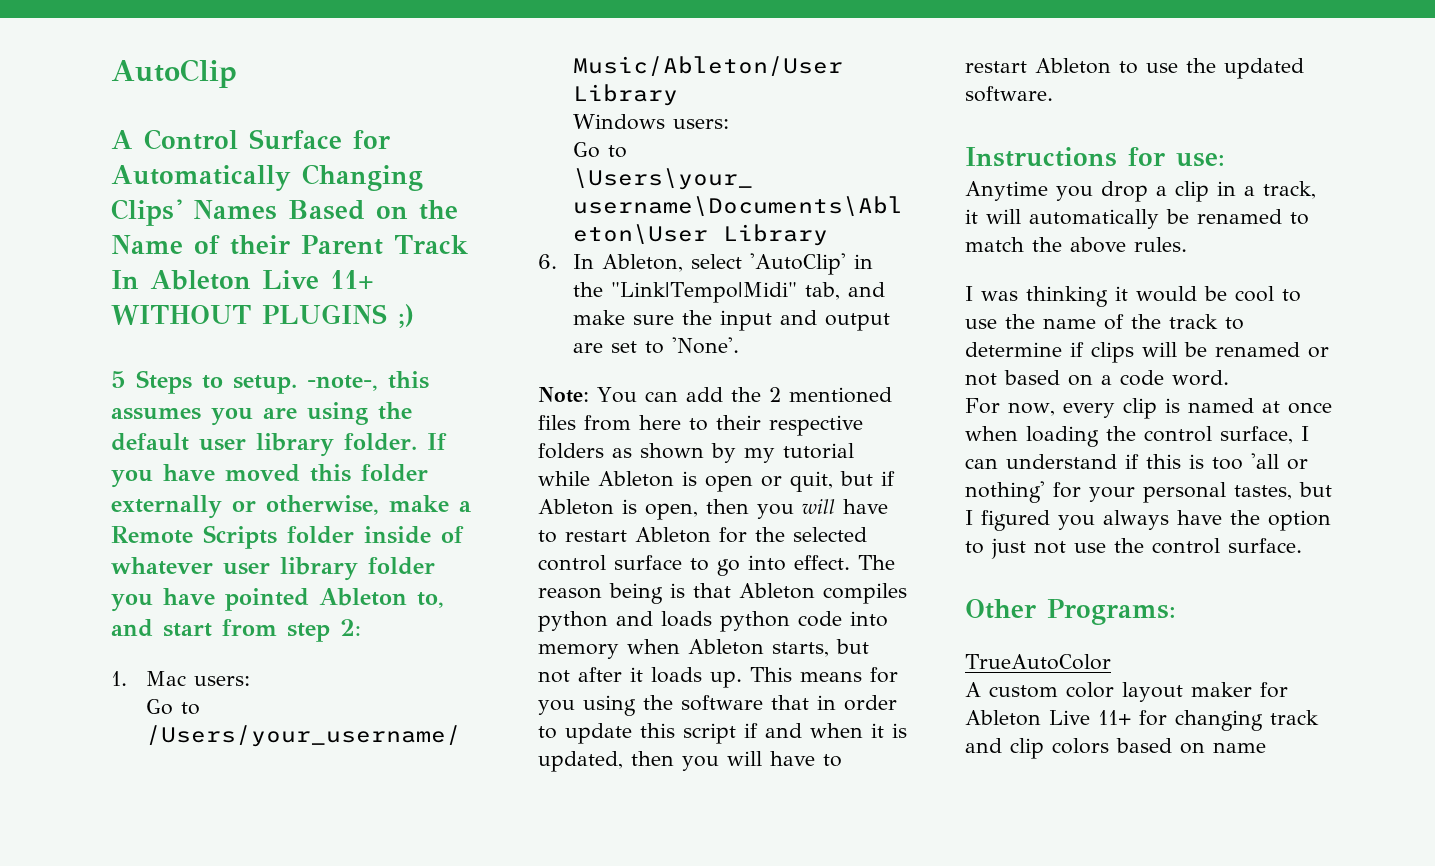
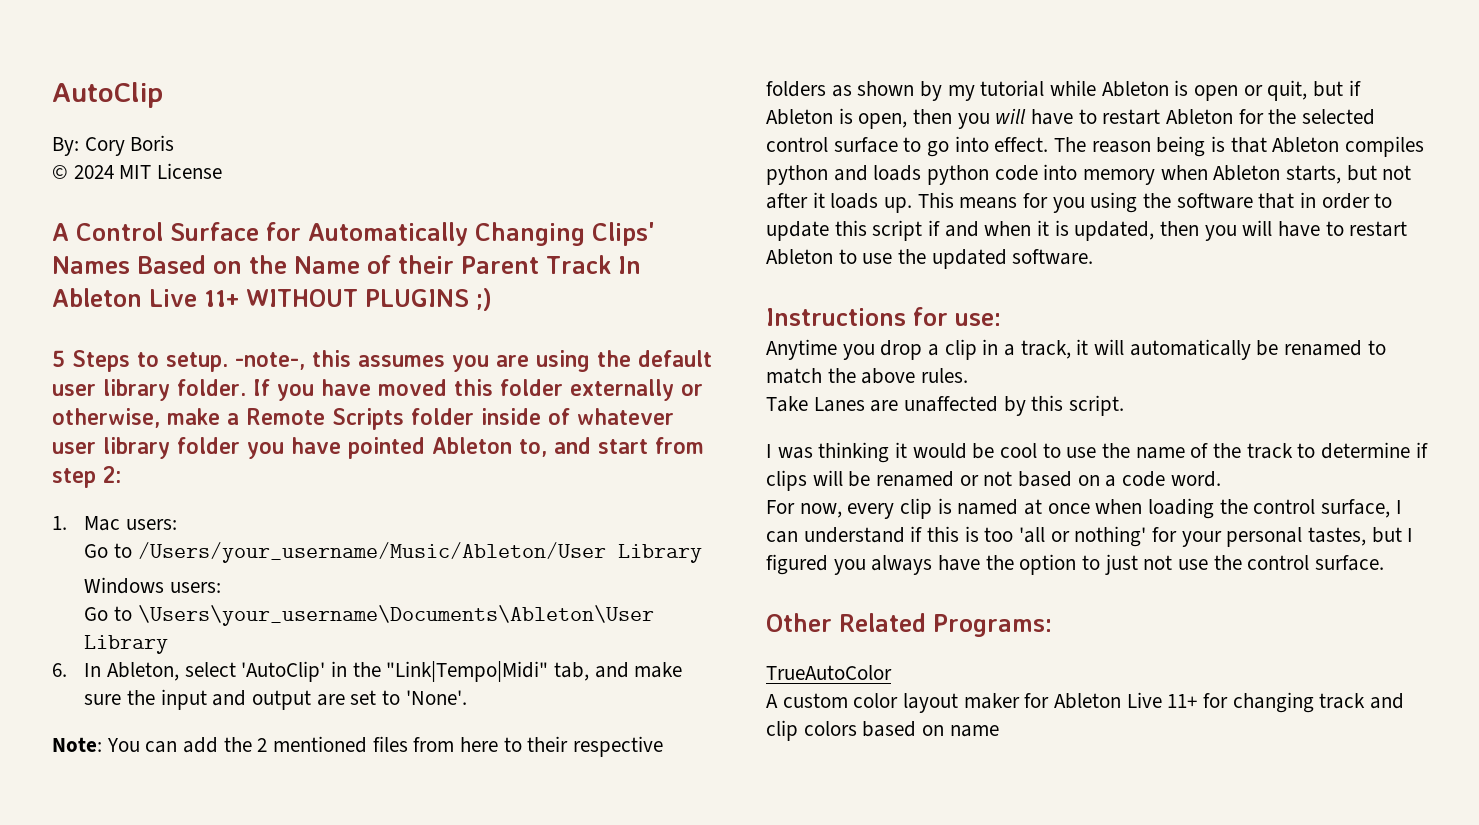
(237, 73) none -> [52,135,175,156] [52,163,223,179] // By: Cory Boris // © 2024 MIT License
(1187, 244) none -> [766,395,1125,416] // Take Lanes are unaffected by this script.
(1036, 609) none -> [839,613,926,632] Related

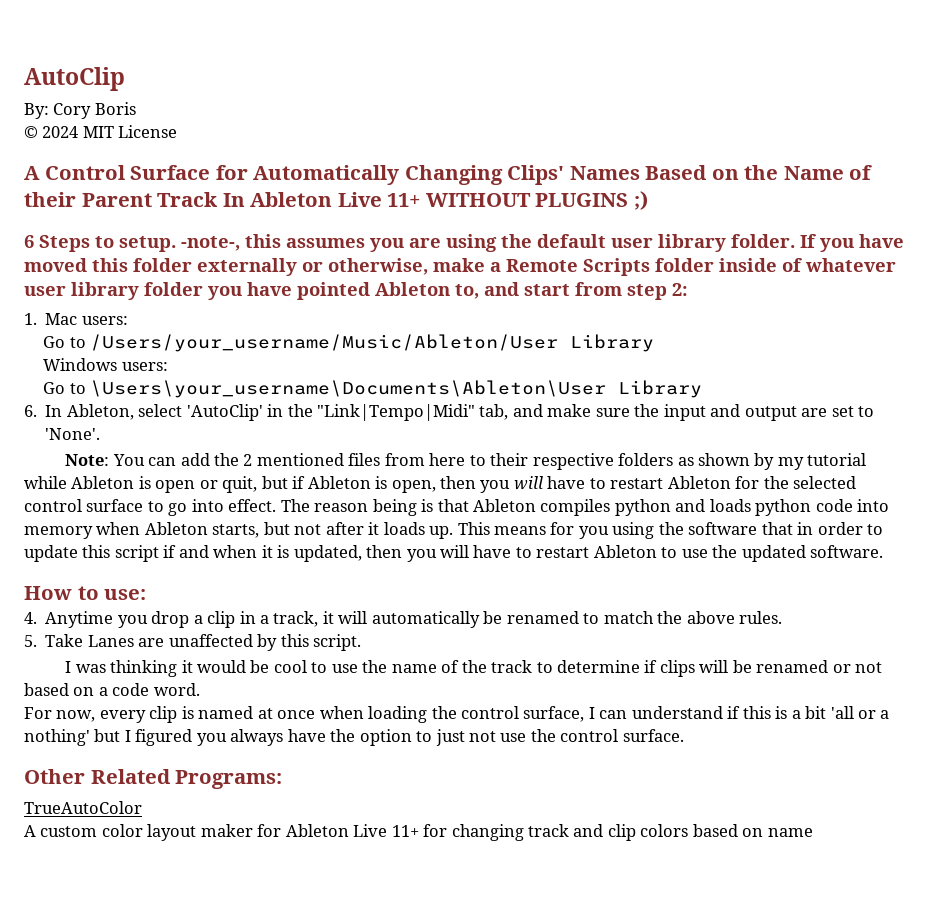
[52,350,65,367] 5 -> [24,235,34,248] 6
[766,307,948,326] Instructions for -> [24,586,99,600] How to
(1001, 319) none -> [24,612,37,624] 4.
(969, 375) none -> [24,635,37,647] 5.
[984,526,1367,547] too 'all or nothing' for your personal tastes, -> [791,706,890,719] [24,729,90,746] a bit 'all or a nothing'

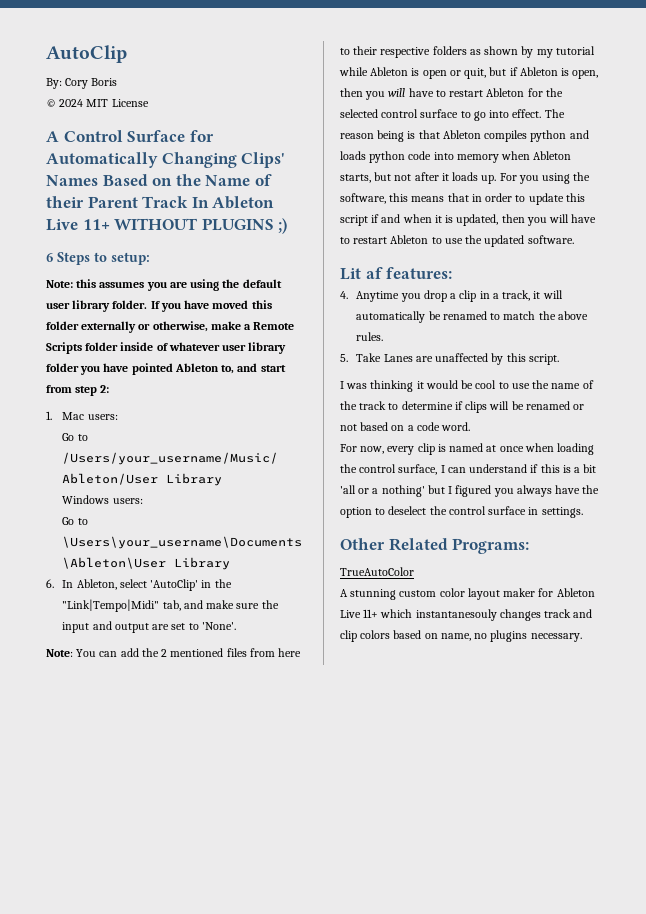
[119,236,240,252] setup. -note-, -> [111,252,150,265] [46,280,73,288] setup: // Note:
[457,522,758,539] This means for you using the software -> [499,172,591,184] [340,193,445,204] For you using the software, this means
[24,586,147,600] How to use: -> [340,267,453,280] Lit af features:
[435,729,684,746] just not use the control surface. -> [388,506,583,518] deselect the control surface in settings.
(36, 831) none -> [350,589,397,600] stunning
[423,824,524,841] for changing -> [380,609,541,621] which instantanesouly changes
[767,828,813,837] name -> [440,630,582,642] name, no plugins necessary.

